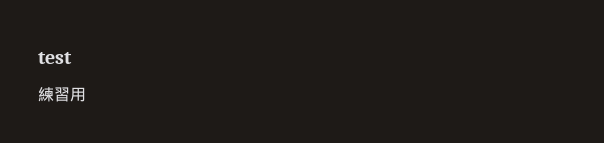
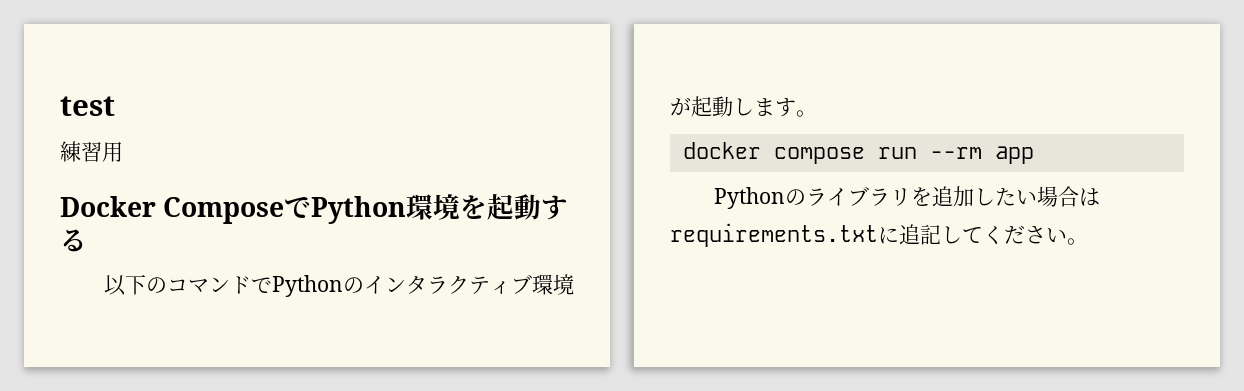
(86, 94) none -> [60,194,569,224] [60,229,87,252] [103,274,574,297] [670,96,817,117] [682,142,1034,164] [713,186,1100,209] [670,223,1088,247] // Docker ComposeでPython環境を起動する // 以下のコマンドでPythonのインタラクティブ環境が起動します。 // docker compose run --rm app // Pythonのライブラリを追加したい場合はrequirements.txtに追記してください。

